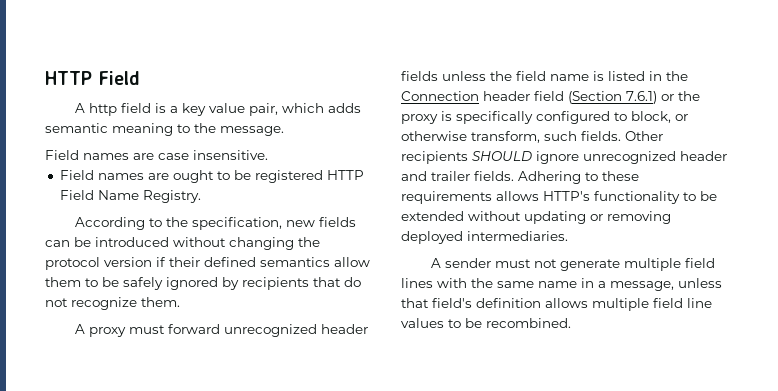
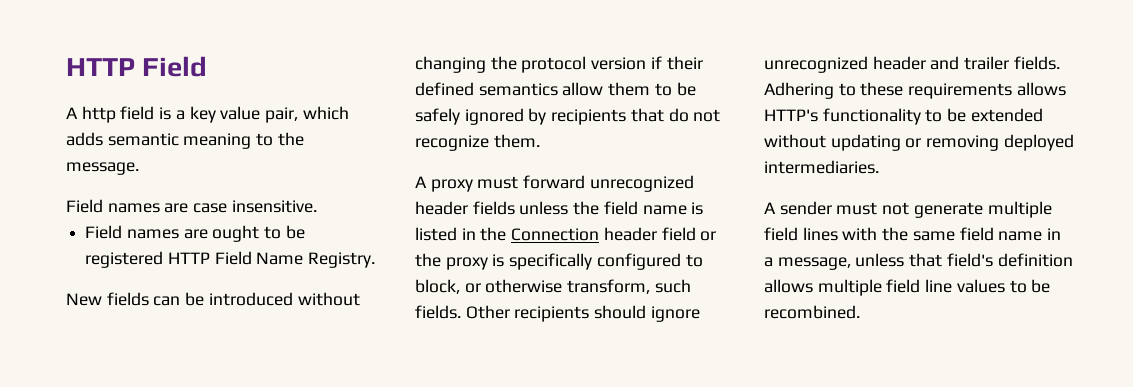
[74,217,315,230] According to the specification, new -> [66,293,102,306] New
[568,91,657,104] (Section 7.6.1) -> (696, 234) none
[472,151,532,161] SHOULD -> [594,305,647,319] should
(534, 284) none -> [959,227,994,241] field

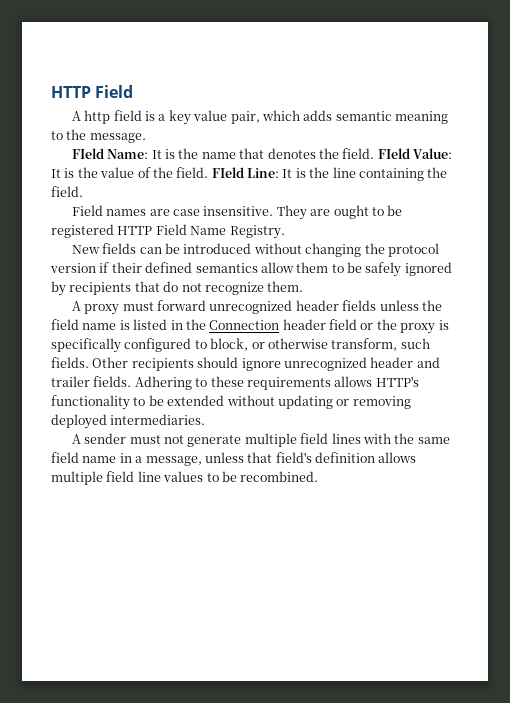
(139, 168) none -> [71,148,453,159] [51,167,448,181] [51,186,83,197] // FIeld Name: It is the name that denotes the field. FIeld Value: It is the value of the field. FIeld Line: It is the line containing the field.
[85,225,179,239] // Field names -> [276,205,307,220] They

